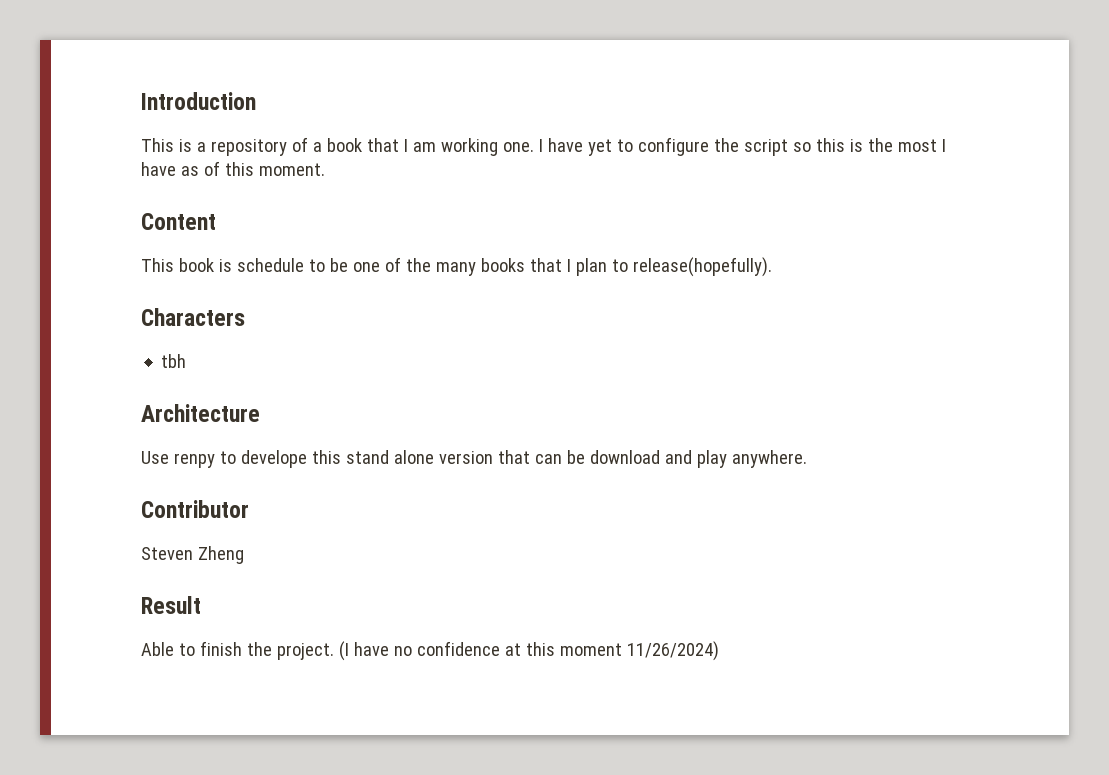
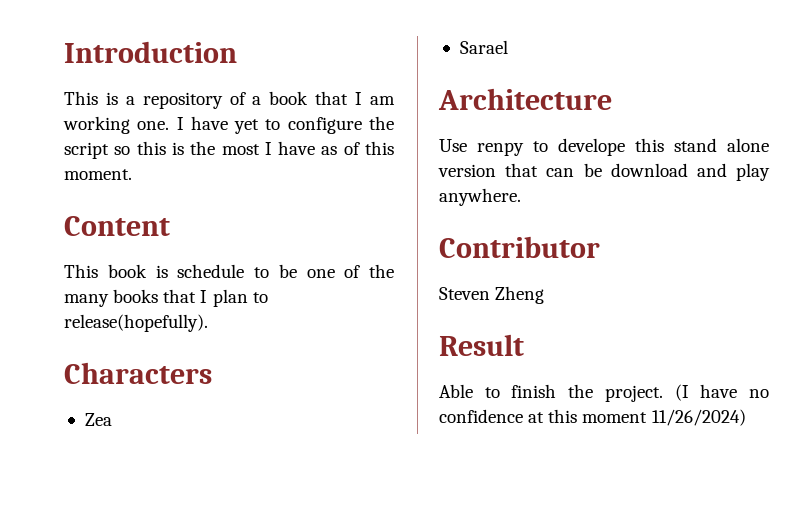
[161,354,187,368] tbh -> [84,413,112,426] [459,40,508,54] Zea // Sarael

